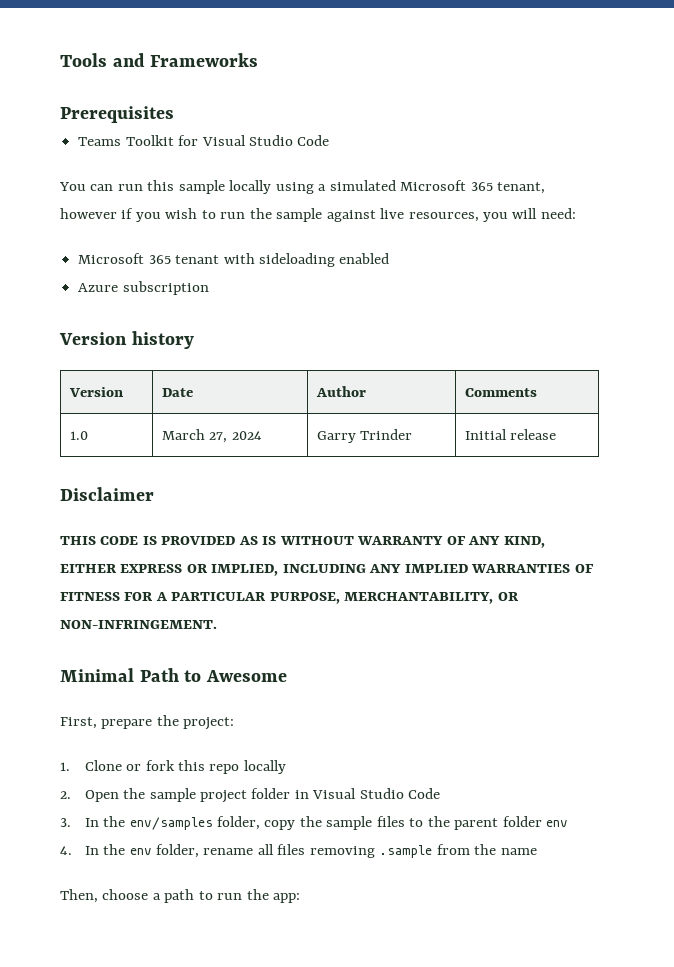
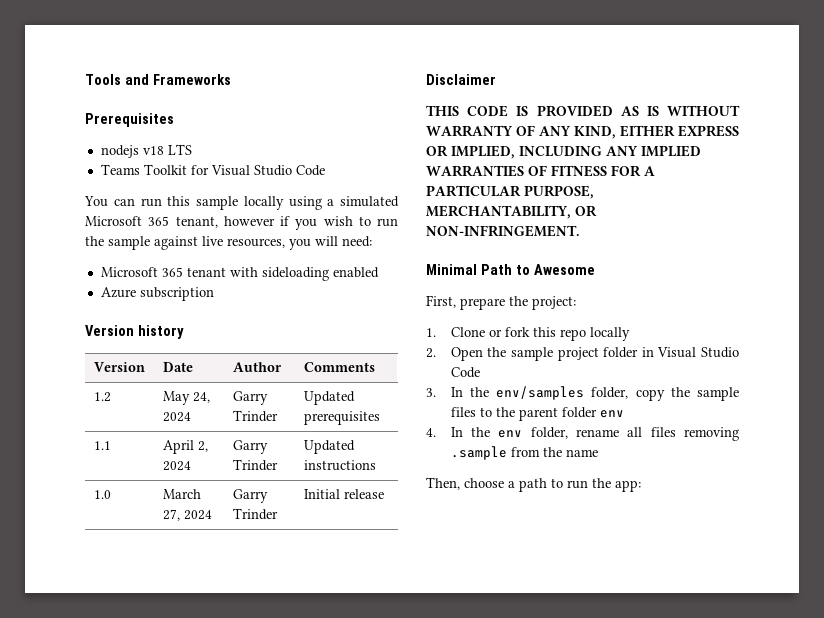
(174, 114) none -> [100,144,192,158] // nodejs v18 LTS
(537, 392) none -> [93,392,111,402] [162,391,210,405] [162,412,191,422] [232,391,268,405] [232,410,278,422] [303,391,355,405] [303,411,380,425] [93,441,111,450] [162,440,208,454] [162,461,191,471] [232,440,268,454] [232,459,278,471] [303,440,355,454] [303,460,376,471] // 1.2 | May 24, 2024 | Garry Trinder | Updated prerequisites // 1.1 | April 2, 2024 | Garry Trinder | Updated instructions

